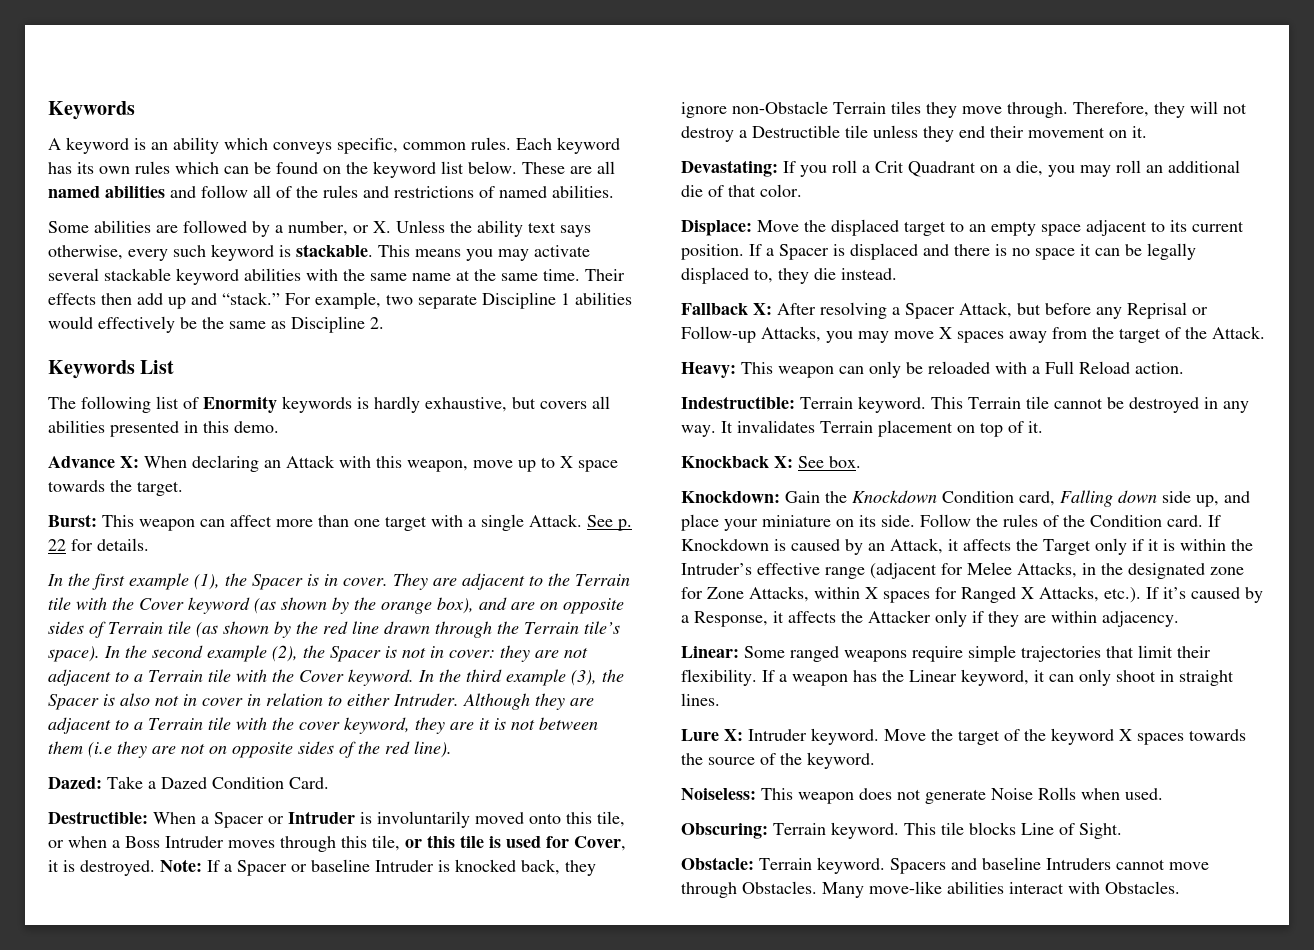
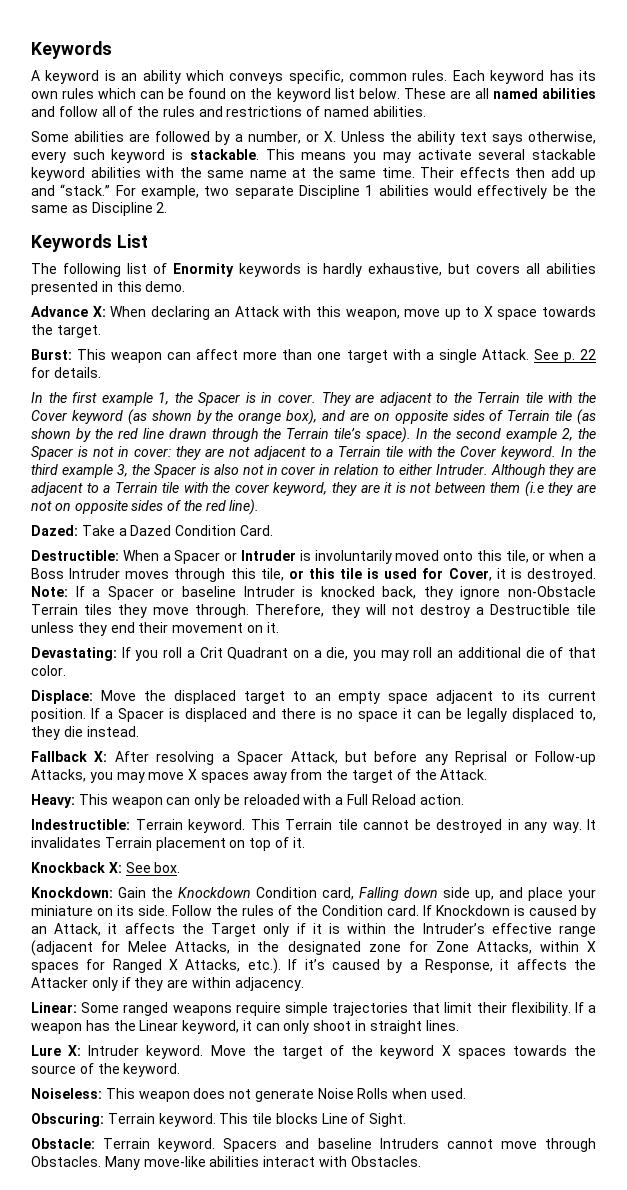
[194,573,220,590] (1), -> [158,392,170,405] 1,
[272,645,298,662] (2), -> [562,428,573,441] 2,
[571,670,597,686] (3), -> [116,464,128,477] 3,

